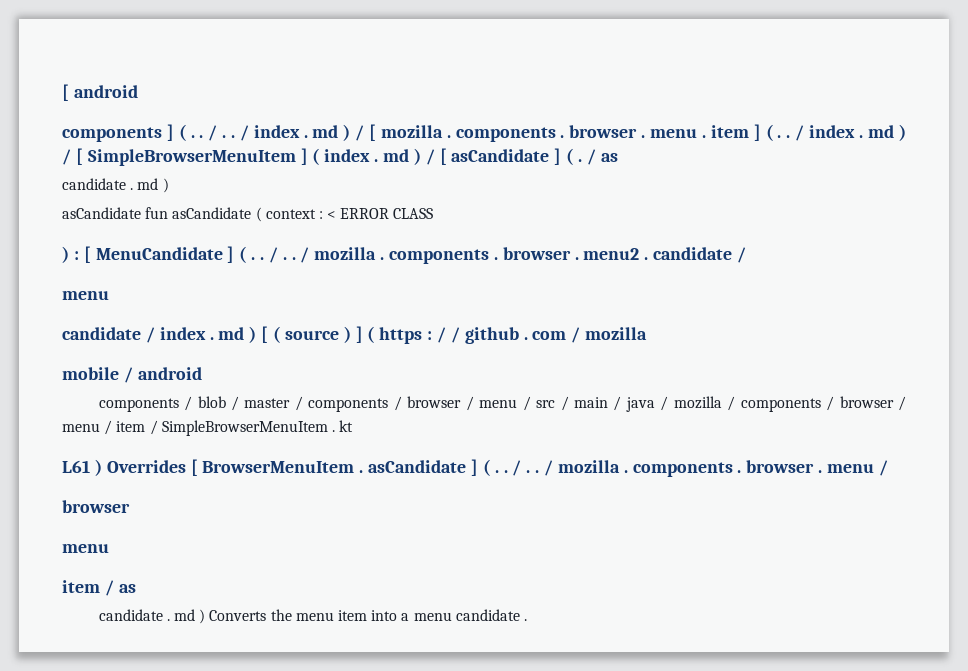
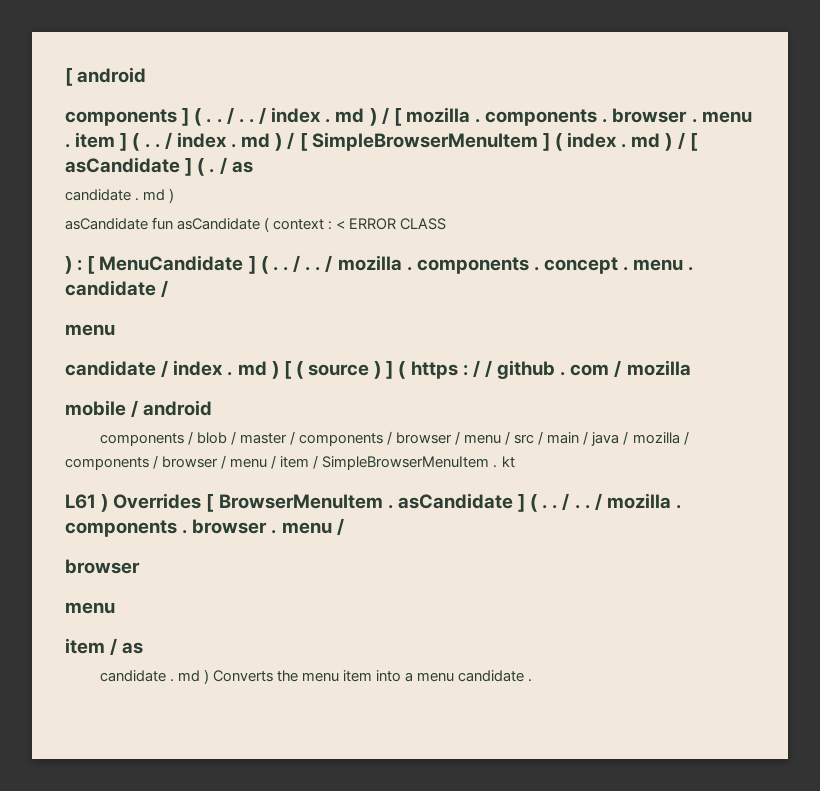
[502,247,640,260] browser . menu2 -> [544,257,684,274] concept . menu

